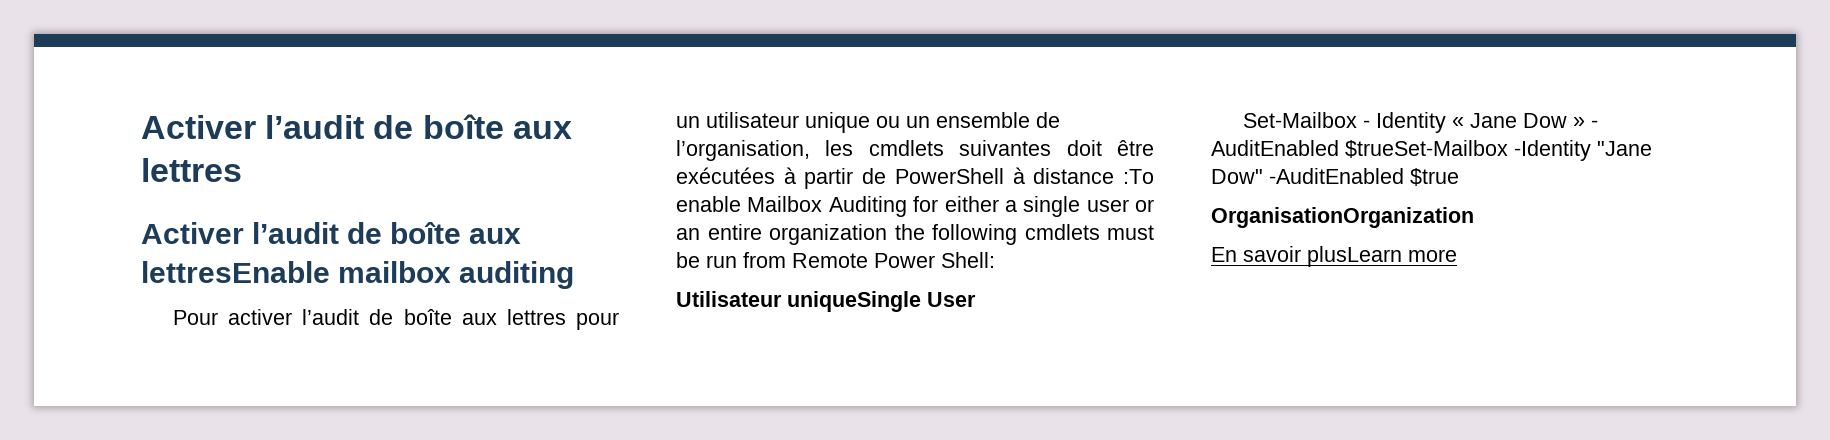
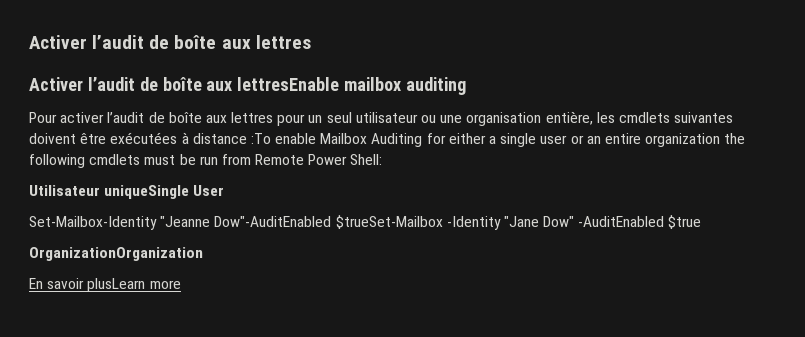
[706,112,1060,133] [676,140,810,161] utilisateur unique ou un ensemble de l’organisation, -> [326,111,593,126] seul utilisateur ou une organisation entière,
[1066,140,1102,156] doit -> [29,133,76,144] doivent
[804,167,1025,189] partir de PowerShell à -> (189, 138) none
[1242,112,1598,133] [1211,140,1339,156] Set-Mailbox - Identity « Jane Dow » - AuditEnabled -> [29,216,332,230] Set-Mailbox-Identity "Jeanne Dow"-AuditEnabled
[1211,207,1474,228] OrganisationOrganization -> [29,247,203,261] OrganizationOrganization

